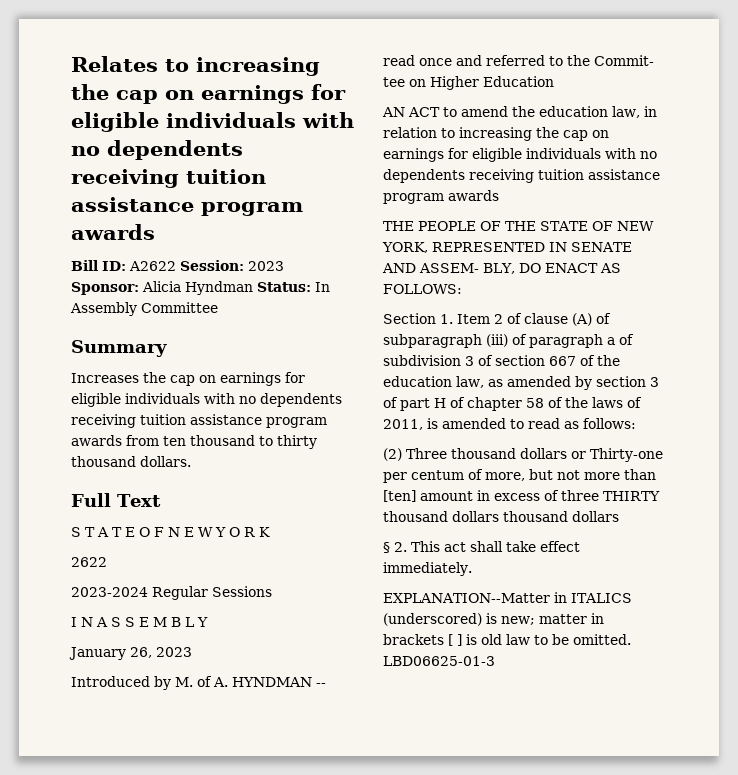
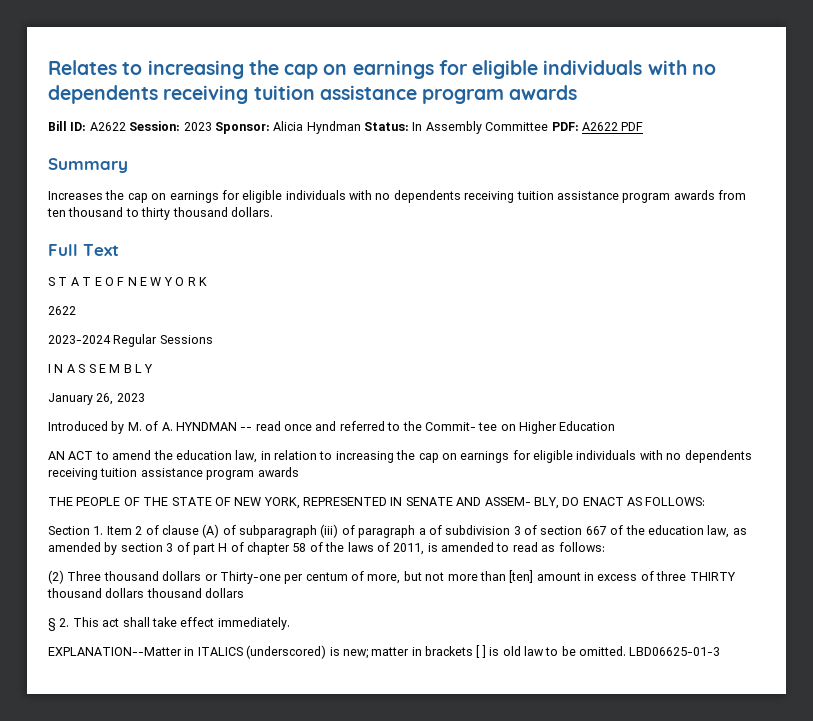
(218, 307) none -> [551,122,644,131] PDF: A2622 PDF

